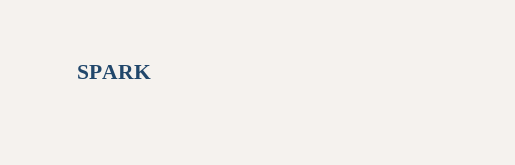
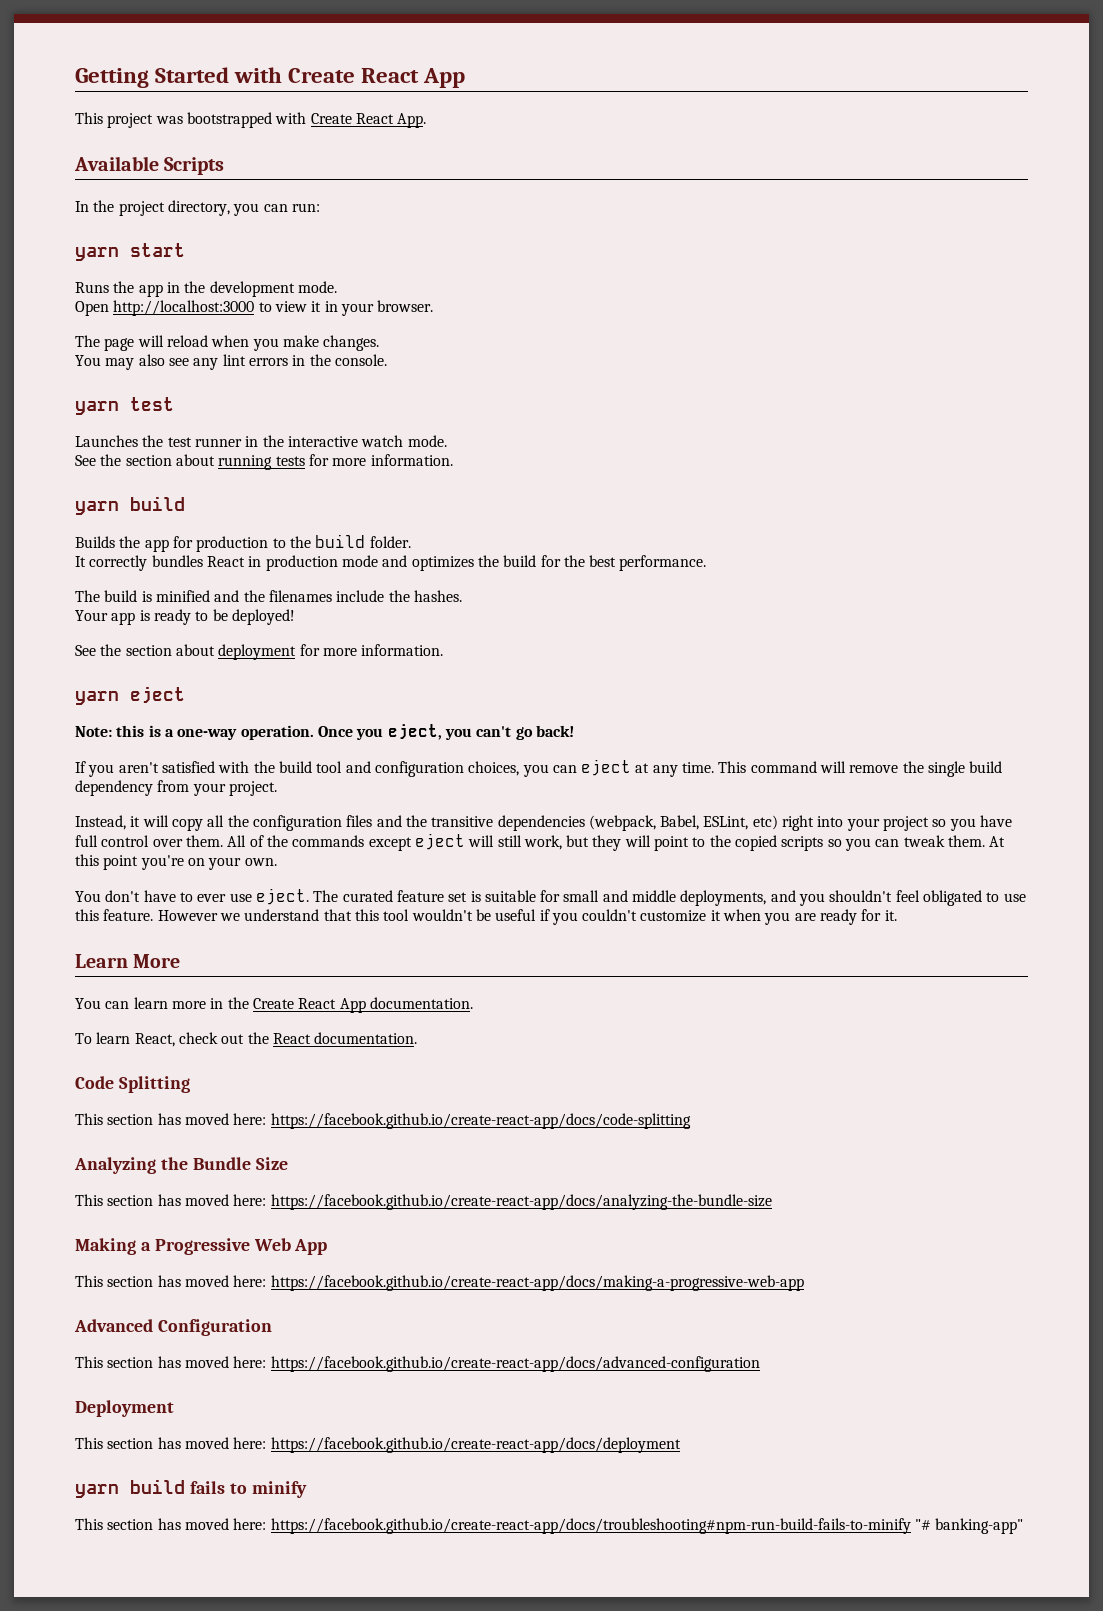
[77,65,151,79] SPARK -> [75,67,466,88] [75,112,427,128] [74,156,225,175] [75,200,320,216] [75,243,185,261] [75,281,337,297] [75,300,434,316] [75,335,380,351] [75,354,387,370] [75,397,174,415] [75,435,447,447] [75,454,453,470] [75,496,185,515] [75,534,411,552] [75,555,707,571] [75,590,462,602] [75,609,295,625] [75,644,444,660] [75,686,185,705] [75,724,574,740] [75,759,1003,777] [75,780,277,796] [75,815,1013,831] [75,833,1006,851] [75,854,277,870] [75,888,1026,906] [75,909,897,925] [75,954,181,968] [75,997,473,1013] [75,1032,418,1047] [75,1076,190,1093] [75,1113,691,1129] [74,1157,288,1174] [75,1194,772,1210] [75,1238,328,1255] [75,1275,804,1291] [74,1319,272,1336] [75,1356,760,1372] [75,1400,174,1417] [75,1437,681,1453] [75,1479,307,1498] [75,1518,1024,1534] Getting Started with Create React App // This project was bootstrapped with Create React App. // Available Scripts // In the project directory, you can run: // yarn start // Runs the app in the development mode. // Open http://localhost:3000 to view it in your browser. // The page will reload when you make changes. // You may also see any lint errors in the console. // yarn test // Launches the test runner in the interactive watch mode. // See the section about running tests for more information. // yarn build // Builds the app for production to the build folder. // It correctly bundles React in production mode and optimizes the build for the best performance. // The build is minified and the filenames include the hashes. // Your app is ready to be deployed! // See the section about deployment for more information. // yarn eject // Note: this is a one-way operation. Once you eject, you can't go back! // If you aren't satisfied with the build tool and configuration choices, you can eject at any time. This command will remove the single build dependency from your project. // Instead, it will copy all the configuration files and the transitive dependencies (webpack, Babel, ESLint, etc) right into your project so you have full control over them. All of the commands except eject will still work, but they will point to the copied scripts so you can tweak them. At this point you're on your own. // You don't have to ever use eject. The curated feature set is suitable for small and middle deployments, and you shouldn't feel obligated to use this feature. However we understand that this tool wouldn't be useful if you couldn't customize it when you are ready for it. // Learn More // You can learn more in the Create React App documentation. // To learn React, check out the React documentation. // Code Splitting // This section has moved here: https://facebook.github.io/create-react-app/docs/code-splitting // Analyzing the Bundle Size // This section has moved here: https://facebook.github.io/create-react-app/docs/analyzing-the-bundle-size // Making a Progressive Web App // This section has moved here: https://facebook.github.io/create-react-app/docs/making-a-progressive-web-app // Advanced Configuration // This section has moved here: https://facebook.github.io/create-react-app/docs/advanced-configuration // Deployment // This section has moved here: https://facebook.github.io/create-react-app/docs/deployment // yarn build fails to minify // This section has moved here: https://facebook.github.io/create-react-app/docs/troubleshooting#npm-run-build-fails-to-minify "# banking-app"

